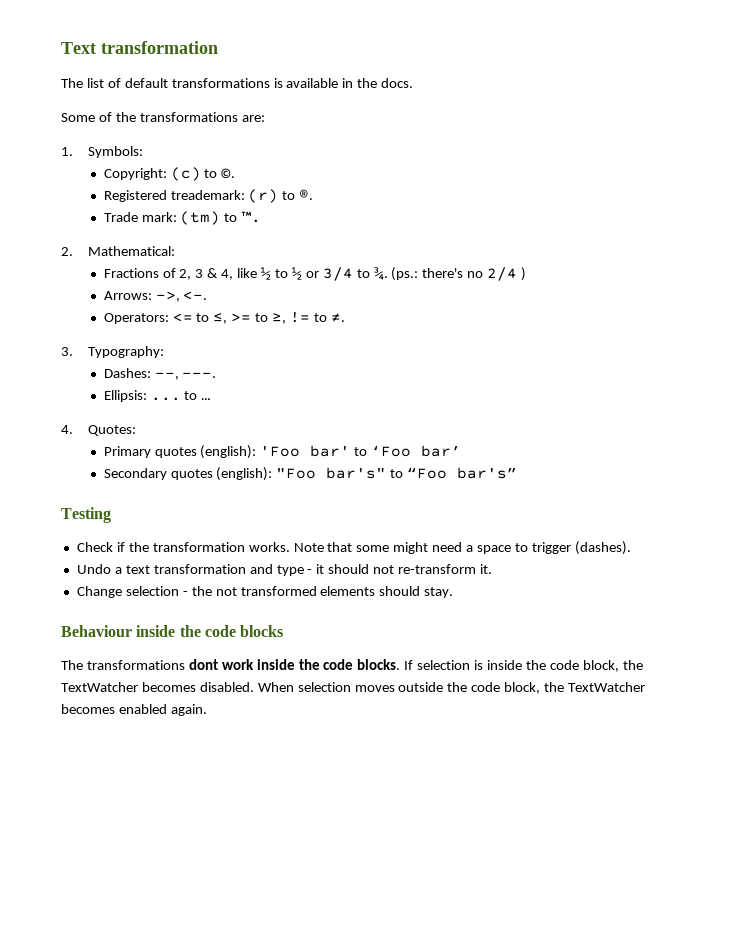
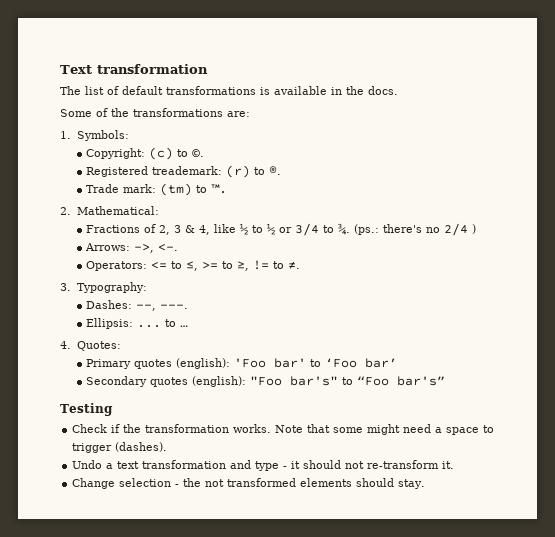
[61,625,284,637] [61,659,643,672] [61,682,646,694] [61,704,207,716] // Behaviour inside the code blocks // The transformations dont work inside the code blocks. If selection is inside the code block, the TextWatcher becomes disabled. When selection moves outside the code block, the TextWatcher becomes enabled again. -> (426, 484) none

